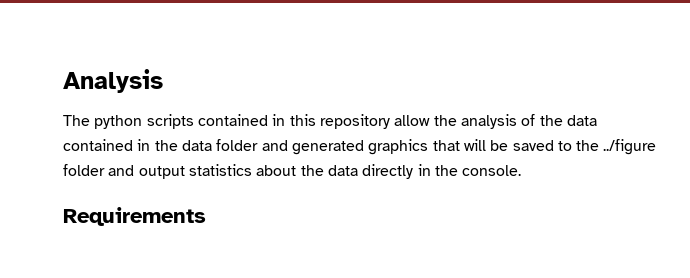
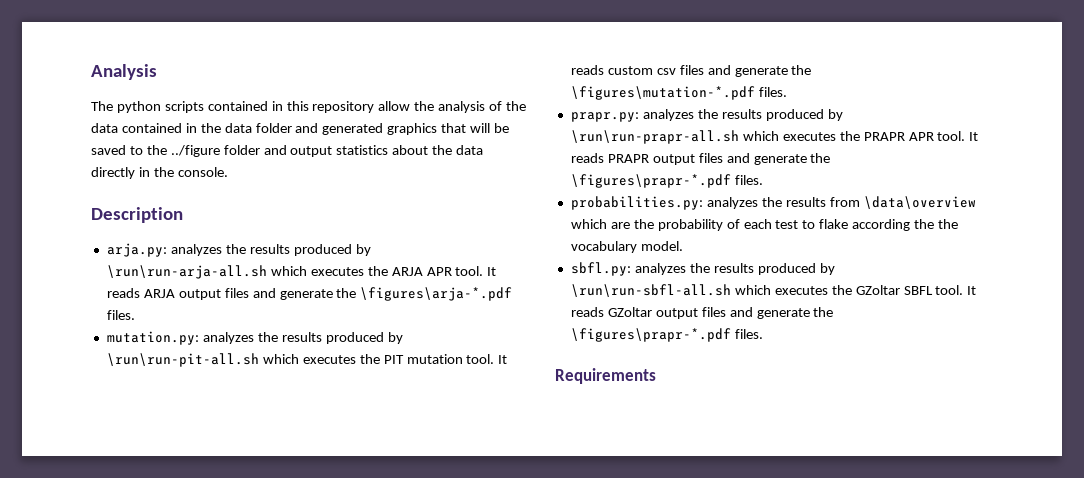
(522, 170) none -> [91,207,183,223] [106,243,371,257] [106,265,497,279] [106,287,513,301] [106,310,135,320] [106,331,403,345] [106,353,508,367] [570,65,812,77] [570,86,787,100] [570,109,843,122] [570,130,979,144] [570,153,831,165] [570,174,763,188] [570,196,976,210] [570,219,959,231] [570,241,683,253] [570,262,835,276] [570,284,977,297] [570,307,834,319] [570,328,763,342] // Description // arja.py: analyzes the results produced by \run\run-arja-all.sh which executes the ARJA APR tool. It reads ARJA output files and generate the \figures\arja-*.pdf files. // mutation.py: analyzes the results produced by \run\run-pit-all.sh which executes the PIT mutation tool. It reads custom csv files and generate the \figures\mutation-*.pdf files. // prapr.py: analyzes the results produced by \run\run-prapr-all.sh which executes the PRAPR APR tool. It reads PRAPR output files and generate the \figures\prapr-*.pdf files. // probabilities.py: analyzes the results from \data\overview which are the probability of each test to flake according the the vocabulary model. // sbfl.py: analyzes the results produced by \run\run-sbfl-all.sh which executes the GZoltar SBFL tool. It reads GZoltar output files and generate the \figures\prapr-*.pdf files.

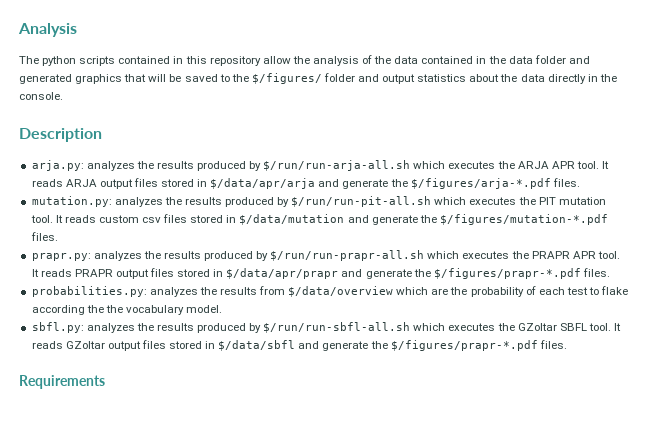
[170,145,220,157] ../figure -> [251,73,322,84] $/figures/
[106,265,267,279] \run\run-arja-all.sh -> [263,160,411,171] $/run/run-arja-all.sh
[252,287,513,301] and generate the \figures\arja-*.pdf -> [161,178,551,189] stored in $/data/apr/arja and generate the $/figures/arja-*.pdf
[106,353,259,367] \run\run-pit-all.sh -> [291,196,432,207] $/run/run-pit-all.sh
[707,65,812,77] [570,86,755,100] and generate the \figures\mutation-*.pdf -> [190,214,608,225] stored in $/data/mutation and generate the $/figures/mutation-*.pdf
[570,130,739,144] \run\run-prapr-all.sh -> [270,250,425,261] $/run/run-prapr-all.sh
[726,153,831,165] [570,174,731,188] and generate the \figures\prapr-*.pdf -> [177,268,581,279] stored in $/data/apr/prapr and generate the $/figures/prapr-*.pdf
[863,196,976,209] \data\overview -> [288,286,394,297] $/data/overview
[570,284,731,297] \run\run-sbfl-all.sh -> [263,322,411,333] $/run/run-sbfl-all.sh
[729,307,834,319] [570,328,731,342] and generate the \figures\prapr-*.pdf -> [169,340,538,351] stored in $/data/sbfl and generate the $/figures/prapr-*.pdf

